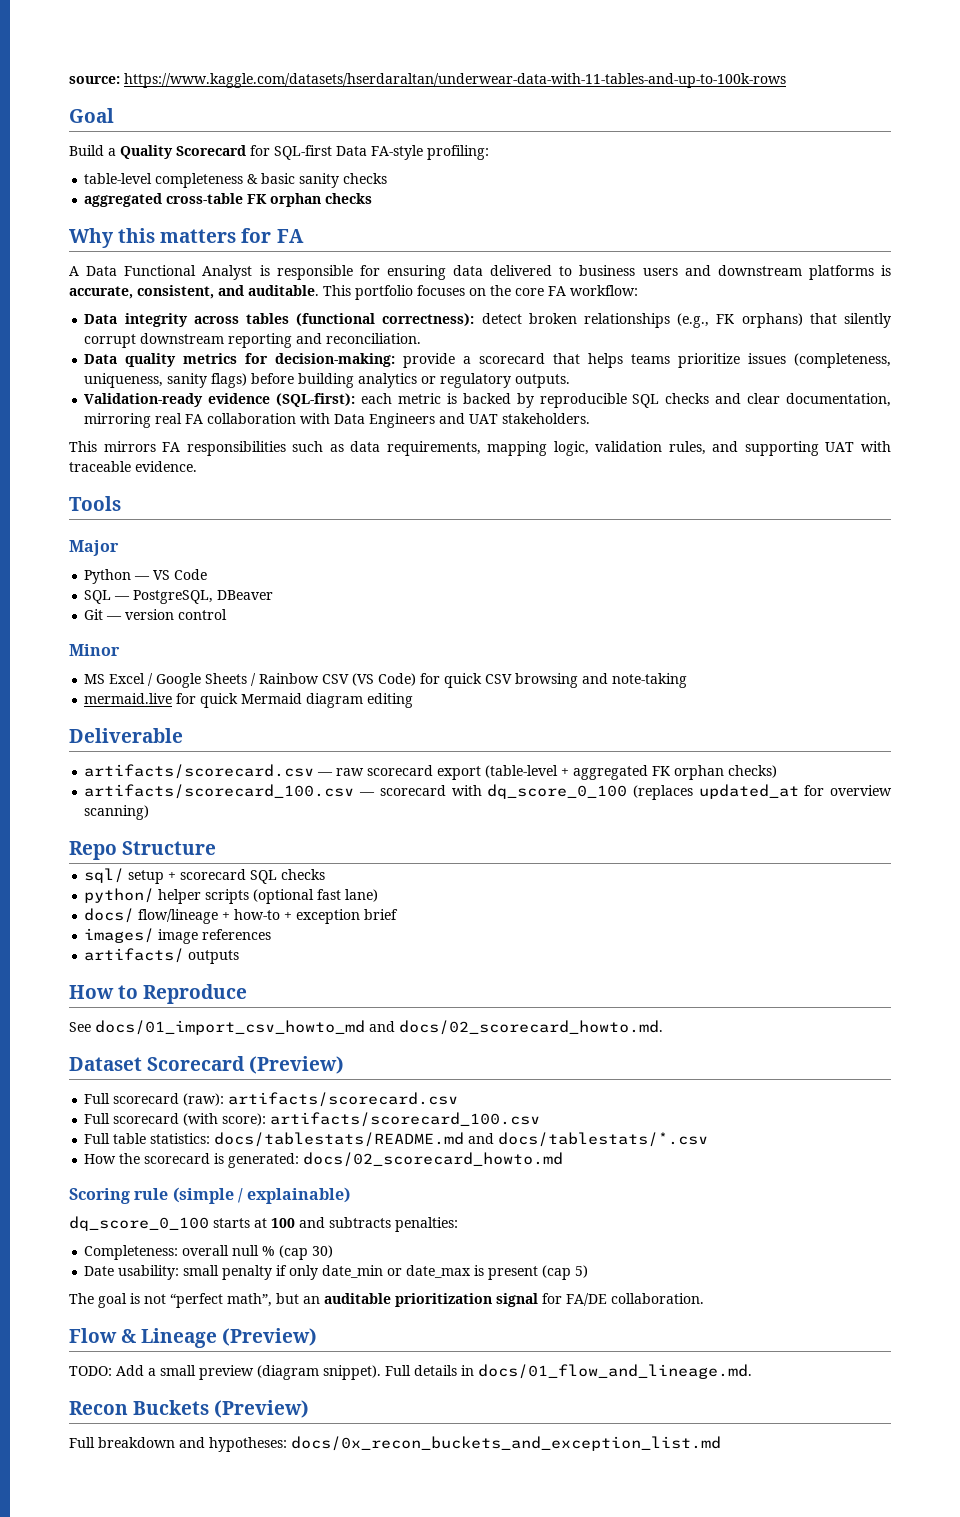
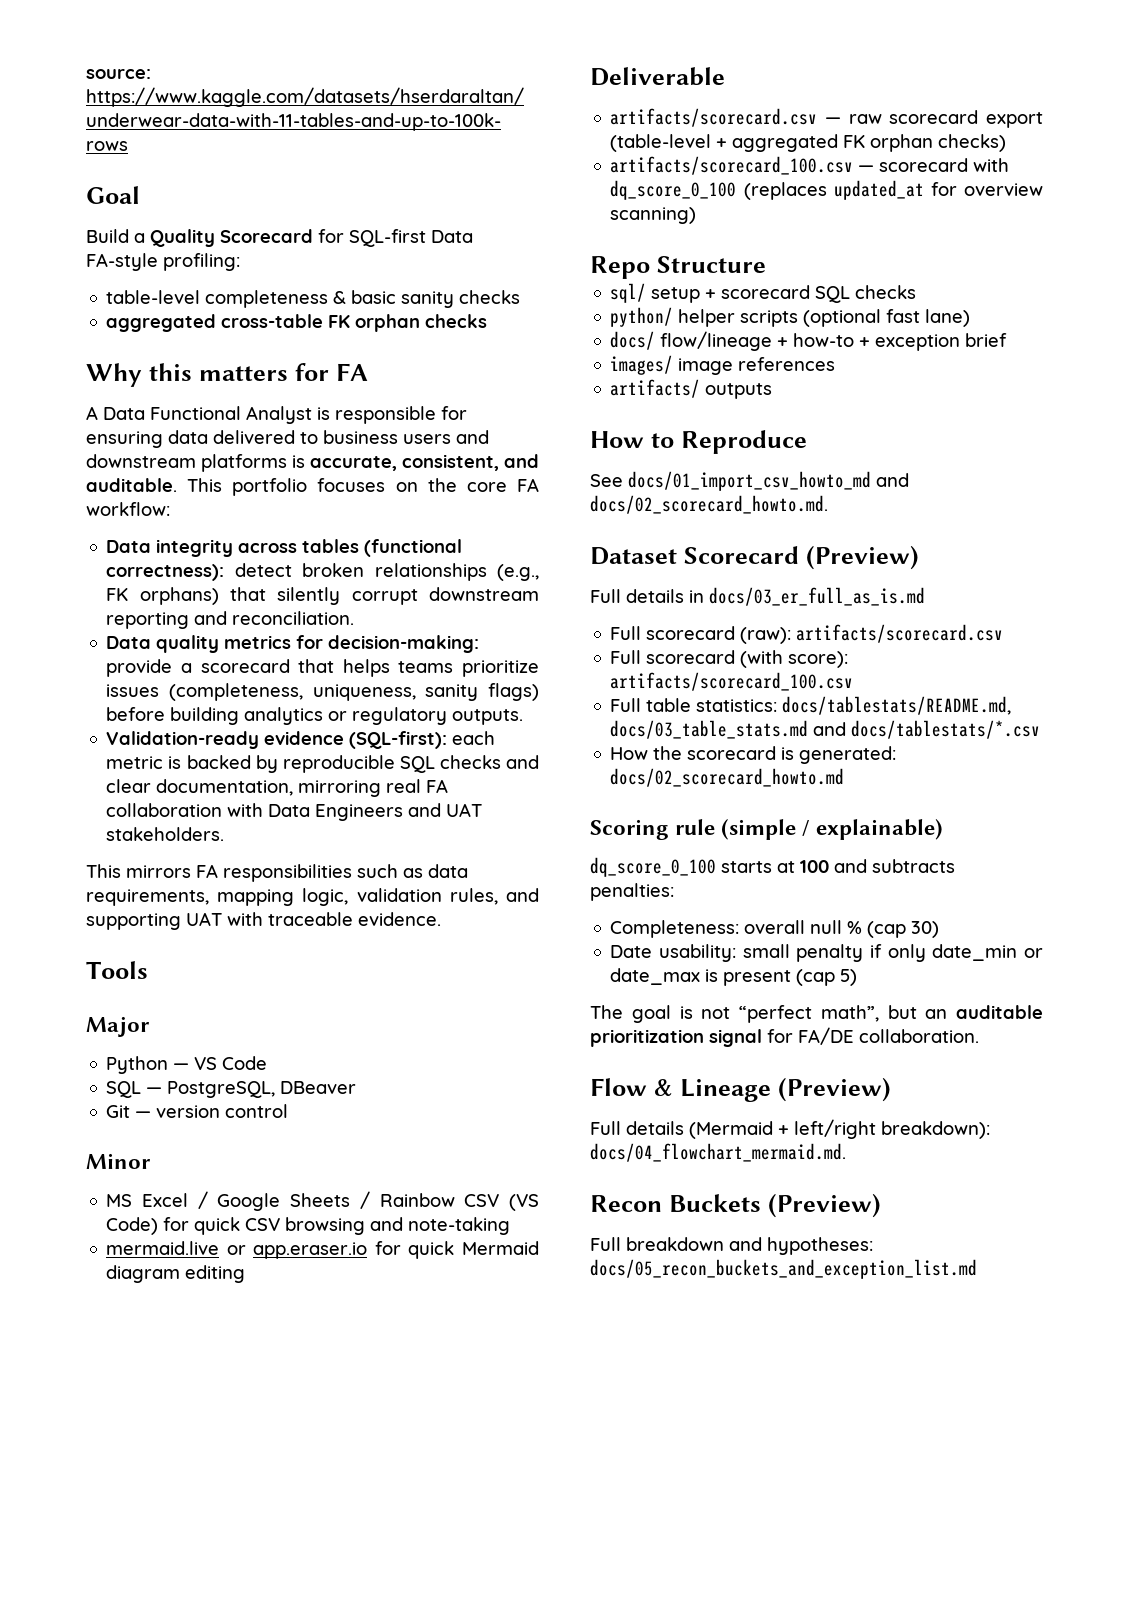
(173, 698) none -> [226,1242,368,1259] or app.eraser.io
(345, 1065) none -> [590,587,925,606] // Full details in docs/03_er_full_as_is.md
[214,1132,465,1147] docs/tablestats/README.md -> [782,696,1012,715] [610,720,809,739] docs/tablestats/README.md, docs/03_table_stats.md
[69,1364,752,1380] TODO: Add a small preview (diagram snippet). Full details in docs/01_flow_and_lineage.md. -> [590,1119,990,1139] [590,1143,846,1162] Full details (Mermaid + left/right breakdown): docs/04_flowchart_mermaid.md.
[291,1436,721,1451] docs/0x_recon_buckets_and_exception_list.md -> [590,1259,977,1279] docs/05_recon_buckets_and_exception_list.md

